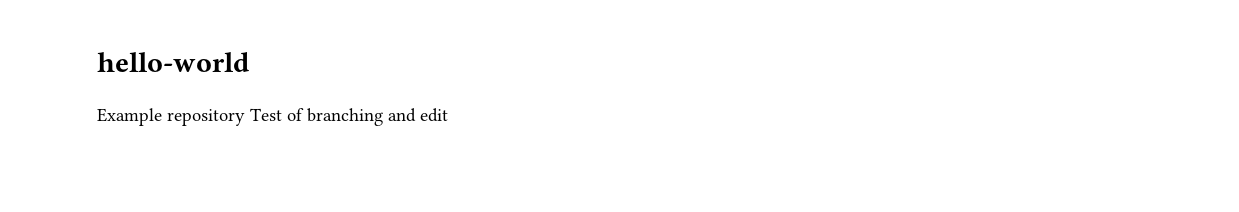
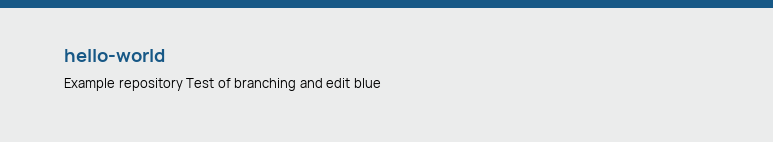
(448, 115) none -> [353,78,381,88] blue

